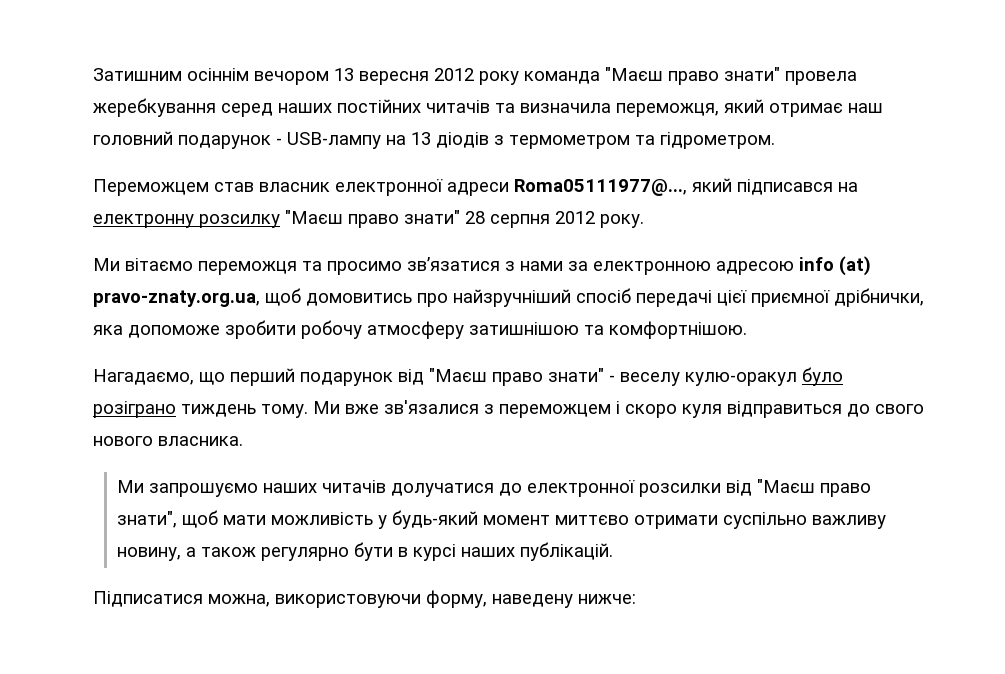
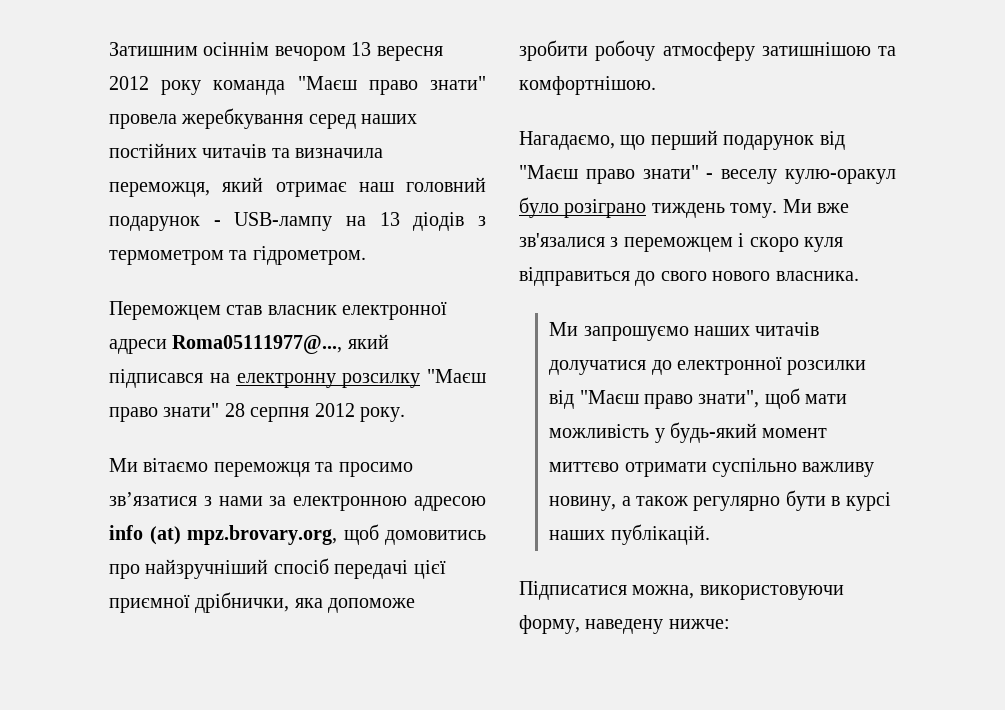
[93,290,260,307] pravo-znaty.org.ua, -> [187,525,337,545] mpz.brovary.org,

